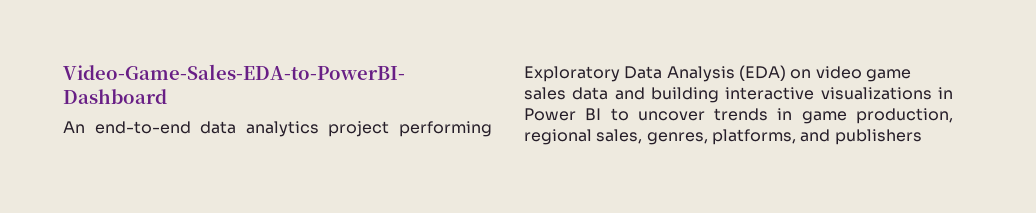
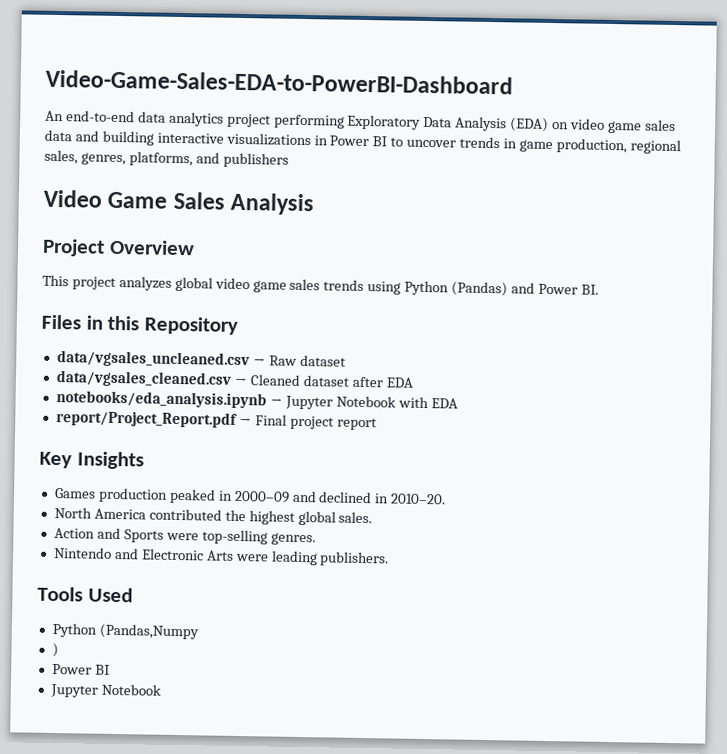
(922, 137) none -> [43,189,315,216] [42,238,195,257] [42,274,599,297] [41,314,238,335] [56,350,346,369] [55,370,413,388] [55,390,458,410] [55,410,377,431] [39,451,144,470] [53,487,447,505] [53,506,373,526] [53,527,316,546] [53,546,390,567] [37,586,133,603] [51,622,199,640] [51,642,59,658] [51,663,110,675] [49,683,161,698] // Video Game Sales Analysis // Project Overview // This project analyzes global video game sales trends using Python (Pandas) and Power BI. // Files in this Repository // data/vgsales_uncleaned.csv → Raw dataset // data/vgsales_cleaned.csv → Cleaned dataset after EDA // notebooks/eda_analysis.ipynb → Jupyter Notebook with EDA // report/Project_Report.pdf → Final project report // Key Insights // Games production peaked in 2000–09 and declined in 2010–20. // North America contributed the highest global sales. // Action and Sports were top-selling genres. // Nintendo and Electronic Arts were leading publishers. // Tools Used // Python (Pandas,Numpy // ) // Power BI // Jupyter Notebook

